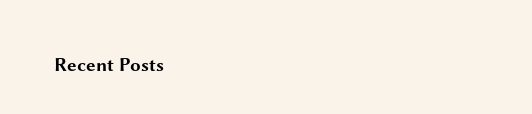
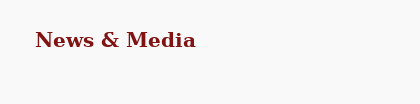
[54,58,165,71] Recent Posts -> [35,32,196,47] News & Media

